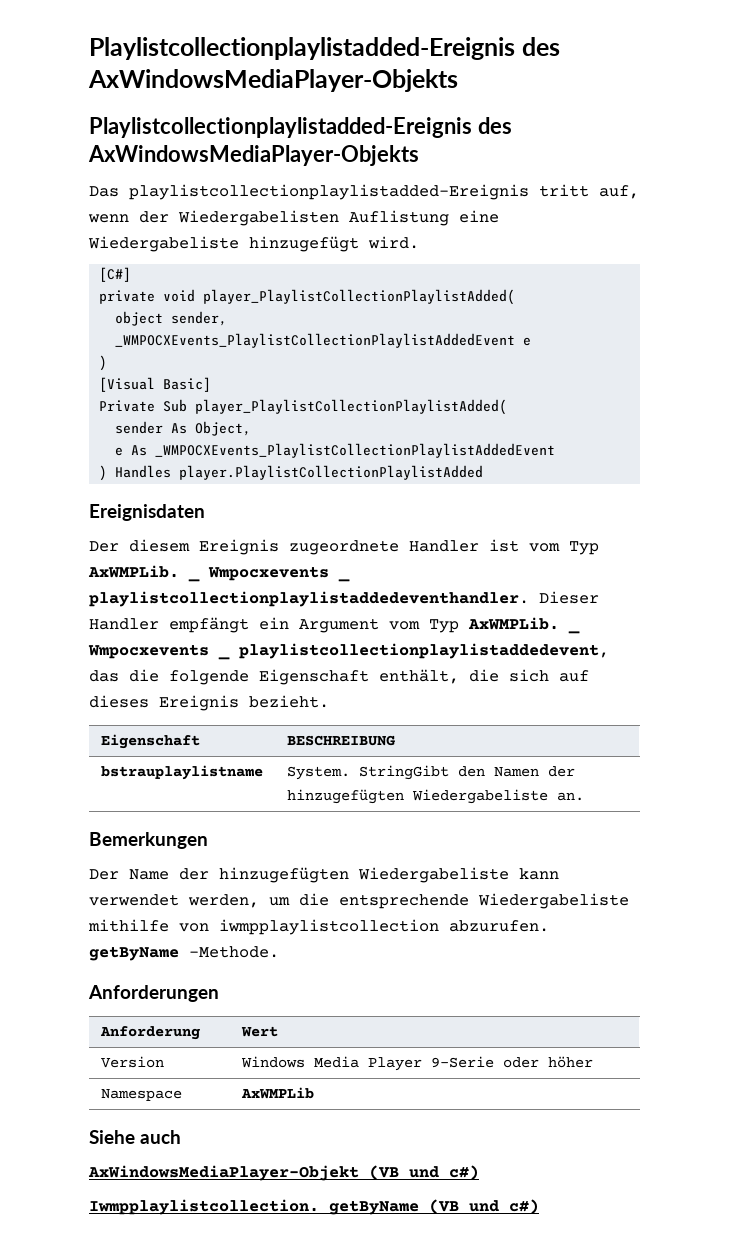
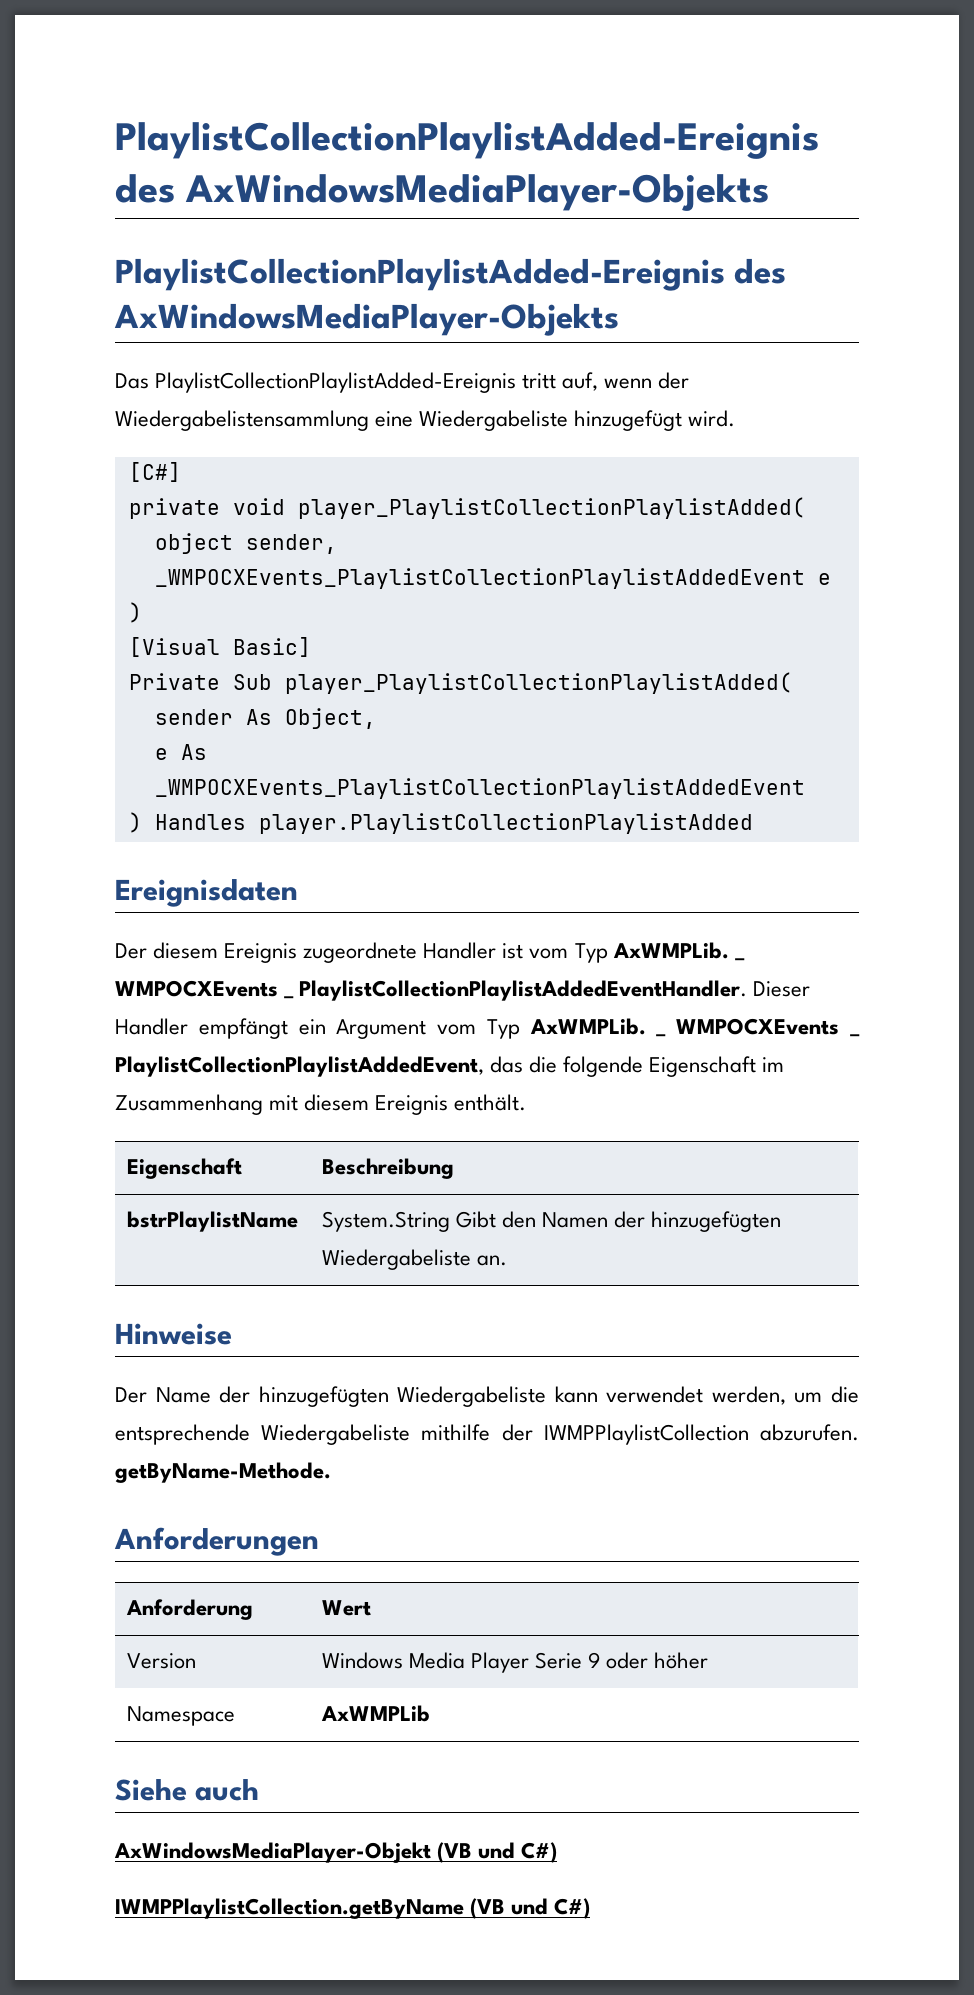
[89,37,560,60] [88,69,458,92] [89,117,472,138] Playlistcollectionplaylistadded-Ereignis des AxWindowsMediaPlayer-Objekts // Playlistcollectionplaylistadded-Ereignis -> [115,122,819,159] [115,174,769,211] [115,258,725,291] PlaylistCollectionPlaylistAdded-Ereignis des AxWindowsMediaPlayer-Objekts // PlaylistCollectionPlaylistAdded-Ereignis
[129,184,529,200] playlistcollectionplaylistadded-Ereignis -> [155,372,517,393] PlaylistCollectionPlaylistAdded-Ereignis
[178,210,449,226] Wiedergabelisten Auflistung -> [115,410,369,431] Wiedergabelistensammlung
[208,566,350,582] [89,591,529,607] Wmpocxevents _ playlistcollectionplaylistaddedeventhandler. -> [115,980,748,1001] WMPOCXEvents _ PlaylistCollectionPlaylistAddedEventHandler.
[88,643,609,660] Wmpocxevents _ playlistcollectionplaylistaddedevent, -> [676,1018,861,1037] [115,1056,484,1077] WMPOCXEvents _ PlaylistCollectionPlaylistAddedEvent,
[379,669,589,684] [89,695,329,711] [100,734,200,749] [286,735,395,746] [100,765,263,780] [286,765,449,780] enthält, die sich auf dieses Ereignis bezieht. // Eigenschaft | BESCHREIBUNG // bstrauplaylistname | System. StringGibt -> [762,1057,785,1072] [115,1094,527,1115] [126,1158,242,1179] [321,1158,454,1179] [126,1211,298,1232] [321,1211,496,1232] im Zusammenhang mit diesem Ereignis enthält. // Eigenschaft | Beschreibung // bstrPlaylistName | System.String Gibt
[89,832,208,849] Bemerkungen -> [115,1323,232,1345] Hinweise
[179,919,549,935] [89,946,279,961] von iwmpplaylistcollection abzurufen. getByName -Methode. -> [501,1424,859,1445] [115,1462,331,1483] der IWMPPlaylistCollection abzurufen. getByName-Methode.
[430,1056,494,1068] 9-Serie -> [534,1652,601,1669] Serie 9
[449,1165,479,1180] [89,1199,539,1215] c#) // Iwmpplaylistcollection. getByName (VB und c#) -> [521,1842,558,1863] [115,1898,591,1919] C#) // IWMPPlaylistCollection.getByName (VB und C#)

